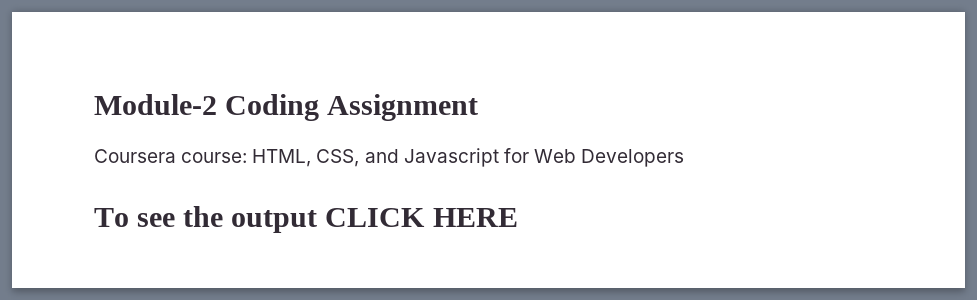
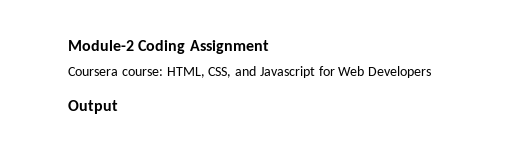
[94,206,518,233] To see the output CLICK HERE -> [68,100,118,114] Output

